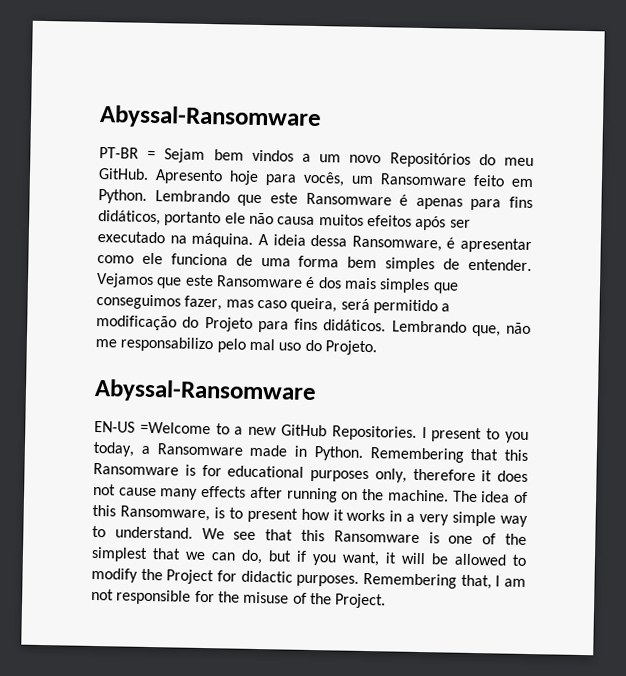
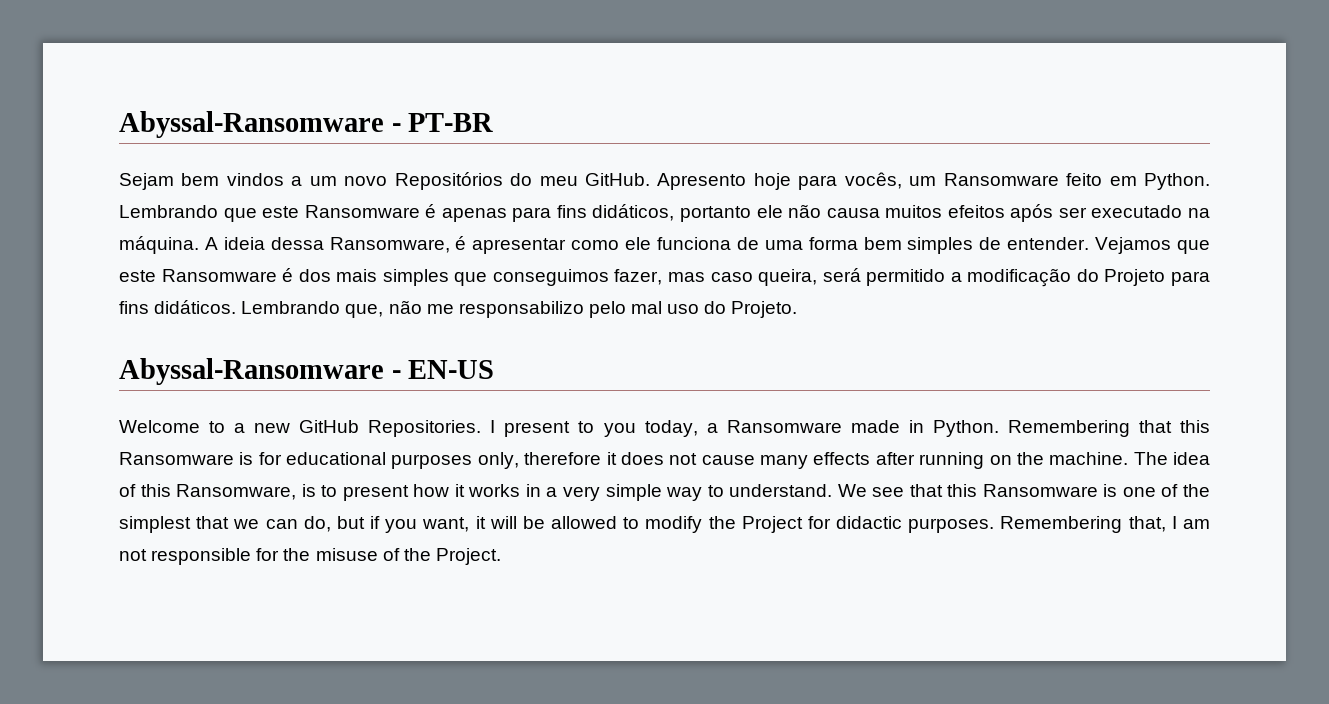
[99,105,322,131] [99,147,157,160] Abyssal-Ransomware // PT-BR = -> [119,111,494,138] Abyssal-Ransomware - PT-BR //
[94,420,211,435] // EN-US =Welcome -> [391,360,495,379] [119,420,200,433] - EN-US // Welcome

